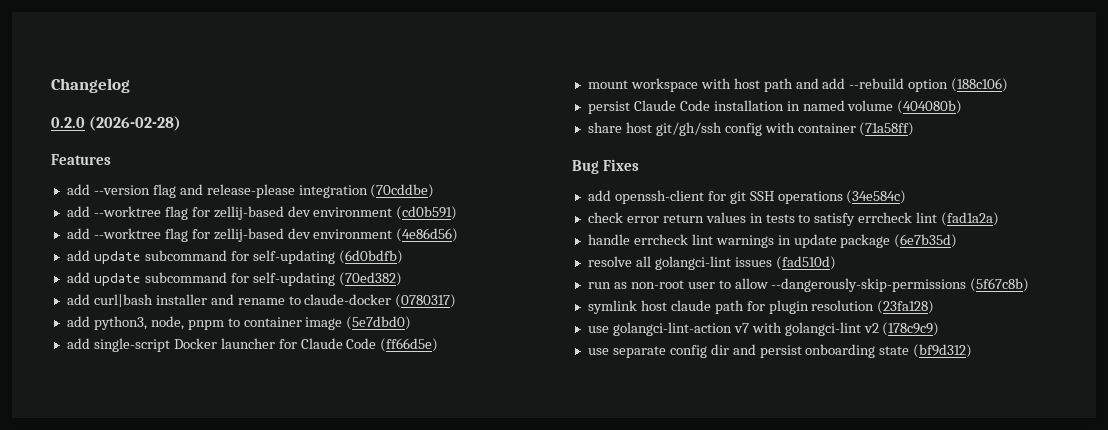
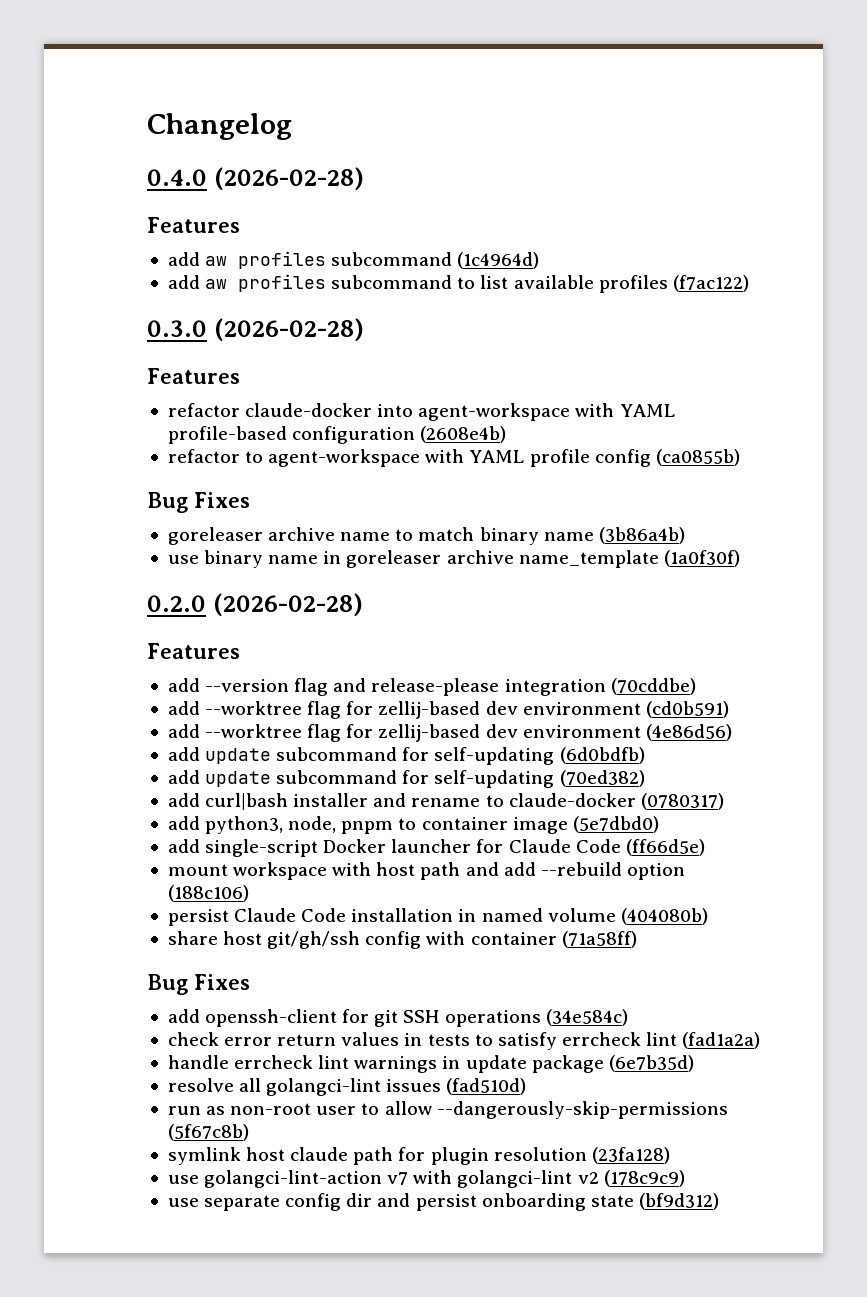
(130, 85) none -> [147,167,364,190] [147,217,240,233] [167,251,540,269] [167,274,749,293] [147,318,364,341] [147,368,240,384] [167,403,675,421] [167,426,507,444] [167,449,740,467] [147,492,250,513] [167,527,685,545] [167,550,740,568] // 0.4.0 (2026-02-28) // Features // add aw profiles subcommand (1c4964d) // add aw profiles subcommand to list available profiles (f7ac122) // 0.3.0 (2026-02-28) // Features // refactor claude-docker into agent-workspace with YAML profile-based configuration (2608e4b) // refactor to agent-workspace with YAML profile config (ca0855b) // Bug Fixes // goreleaser archive name to match binary name (3b86a4b) // use binary name in goreleaser archive name_template (1a0f30f)

